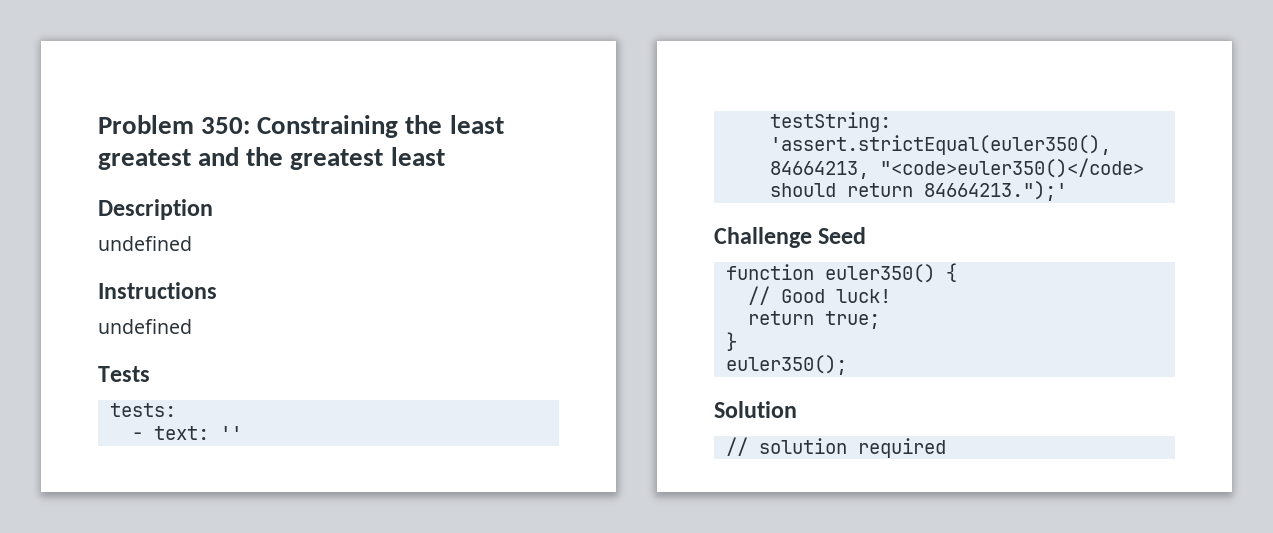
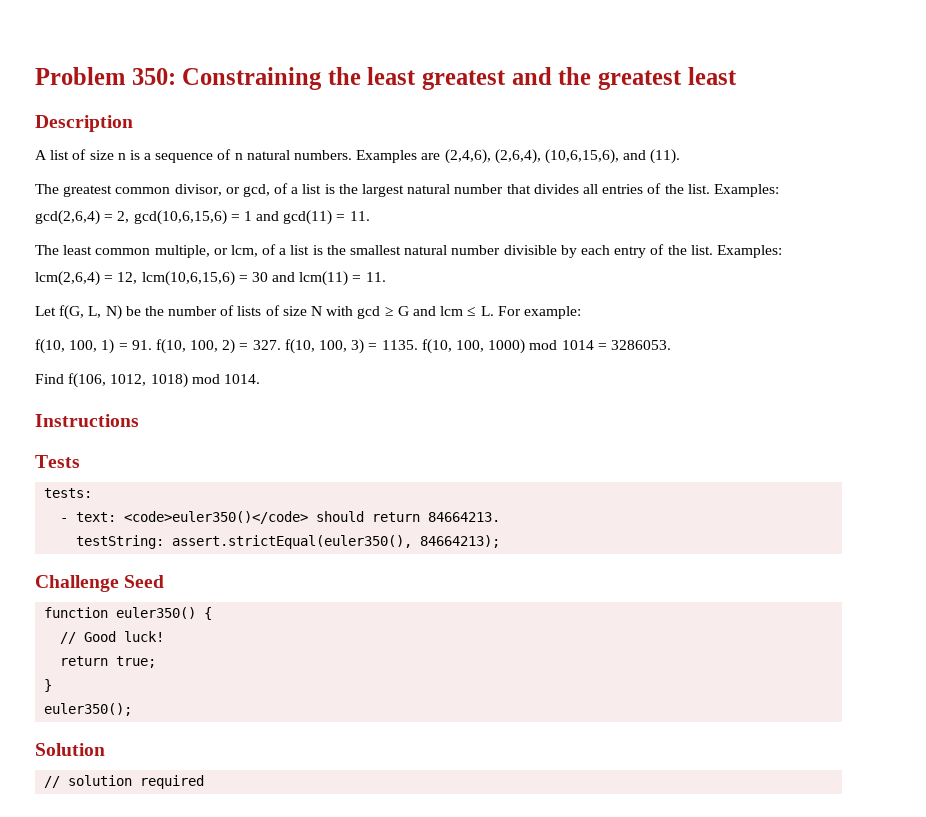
[98,236,192,251] undefined -> [35,149,681,164] [35,183,779,197] [35,210,370,225] [35,244,782,258] [35,271,386,286] [35,305,581,320] [35,339,671,354] [35,373,260,388] A list of size n is a sequence of n natural numbers. Examples are (2,4,6), (2,6,4), (10,6,15,6), and (11). // The greatest common divisor, or gcd, of a list is the largest natural number that divides all entries of the list. Examples: gcd(2,6,4) = 2, gcd(10,6,15,6) = 1 and gcd(11) = 11. // The least common multiple, or lcm, of a list is the smallest natural number divisible by each entry of the list. Examples: lcm(2,6,4) = 12, lcm(10,6,15,6) = 30 and lcm(11) = 11. // Let f(G, L, N) be the number of lists of size N with gcd ≥ G and lcm ≤ L. For example: // f(10, 100, 1) = 91. f(10, 100, 2) = 327. f(10, 100, 3) = 1135. f(10, 100, 1000) mod 1014 = 3286053. // Find f(106, 1012, 1018) mod 1014.
[98,319,192,334] // undefined -> (139, 420) none
[219,426,242,440] [769,112,891,132] [769,135,1111,155] [769,158,1144,179] [769,181,1067,201] '' // testString: 'assert.strictEqual(euler350(), 84664213, "<code>euler350()</code> should return 84664213.");' -> [124,511,501,524] [76,535,501,549] <code>euler350()</code> should return 84664213. // testString: assert.strictEqual(euler350(), 84664213);

